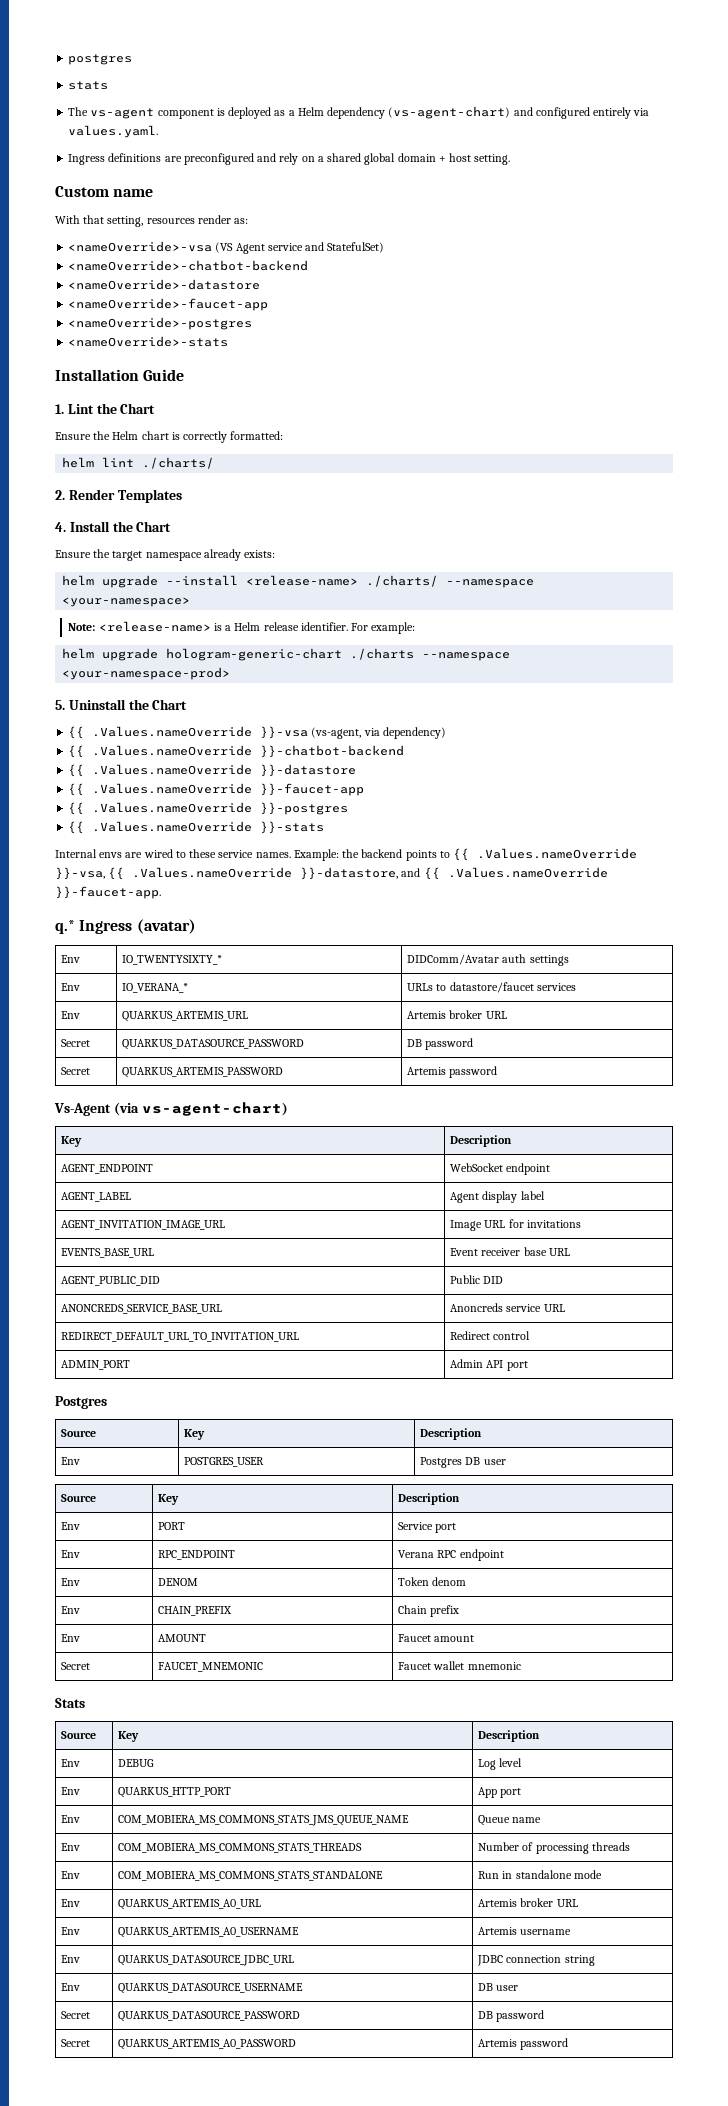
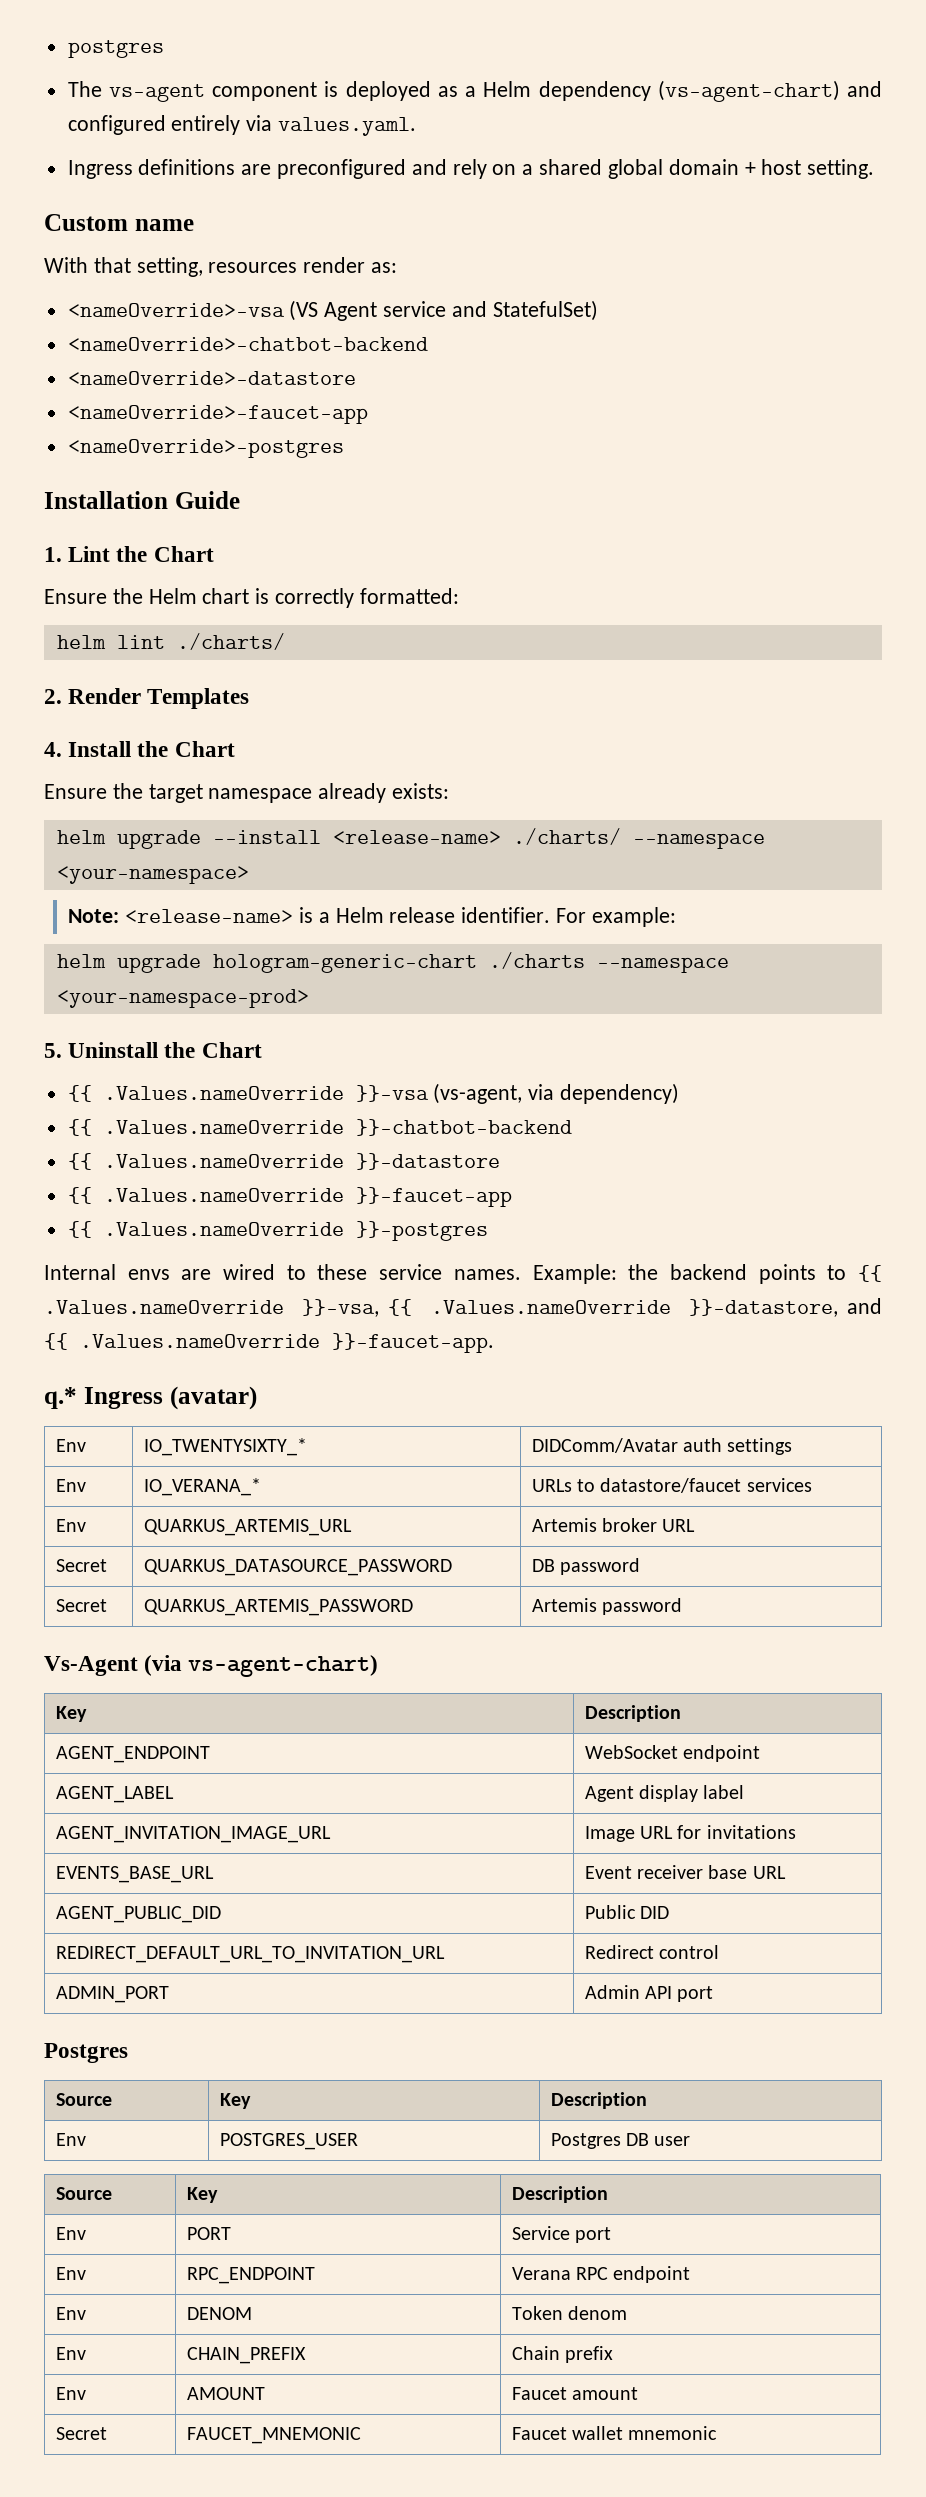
[68,81,109,90] // stats -> (164, 49) none
[68,336,229,347] // <nameOverride>-stats -> (344, 448) none
[68,821,325,834] // {{ .Values.nameOverride }}-stats -> (488, 1231) none
[61,1304,223,1314] [450,1303,565,1312] // ANONCREDS_SERVICE_BASE_URL | Anoncreds service URL -> (670, 1912) none
[55,1698,85,1708] [61,1731,97,1739] [118,1731,140,1742] [478,1730,541,1742] [61,1759,81,1767] [118,1759,155,1767] [478,1758,523,1770] [61,1787,81,1795] [118,1787,232,1798] [478,1787,522,1798] [61,1815,81,1823] [118,1815,410,1826] [478,1815,542,1826] [61,1843,81,1851] [118,1843,363,1853] [478,1842,630,1854] [61,1871,81,1879] [118,1871,384,1881] [478,1870,602,1879] [61,1899,81,1907] [118,1899,262,1910] [478,1898,578,1907] [61,1927,81,1935] [118,1927,300,1938] [478,1927,572,1935] [61,1955,81,1963] [118,1955,295,1966] [477,1955,595,1966] [61,1983,81,1991] [118,1983,304,1994] [478,1983,519,1991] [61,2011,91,2019] [118,2011,301,2022] [478,2010,545,2022] [61,2039,91,2047] [118,2039,297,2050] [478,2038,569,2050] // Stats // Source | Key | Description // Env | DEBUG | Log level // Env | QUARKUS_HTTP_PORT | App port // Env | COM_MOBIERA_MS_COMMONS_STATS_JMS_QUEUE_NAME | Queue name // Env | COM_MOBIERA_MS_COMMONS_STATS_THREADS | Number of processing threads // Env | COM_MOBIERA_MS_COMMONS_STATS_STANDALONE | Run in standalone mode // Env | QUARKUS_ARTEMIS_A0_URL | Artemis broker URL // Env | QUARKUS_ARTEMIS_A0_USERNAME | Artemis username // Env | QUARKUS_DATASOURCE_JDBC_URL | JDBC connection string // Env | QUARKUS_DATASOURCE_USERNAME | DB user // Secret | QUARKUS_DATASOURCE_PASSWORD | DB password // Secret | QUARKUS_ARTEMIS_A0_PASSWORD | Artemis password -> (718, 2433) none

